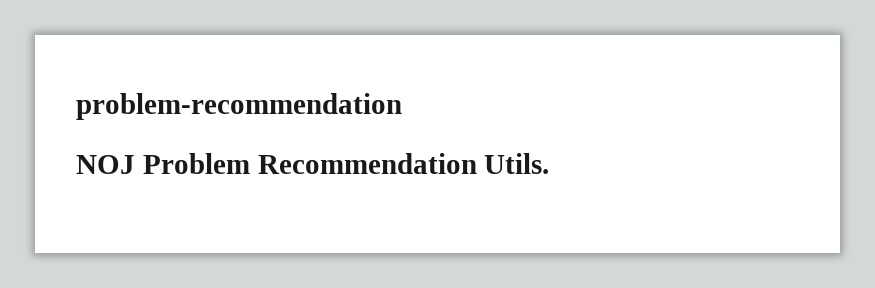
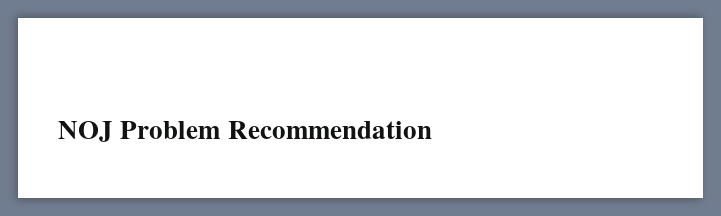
[76,93,402,120] problem-recommendation // -> (58, 131) none
[484,153,550,174] Utils. -> (432, 130) none

